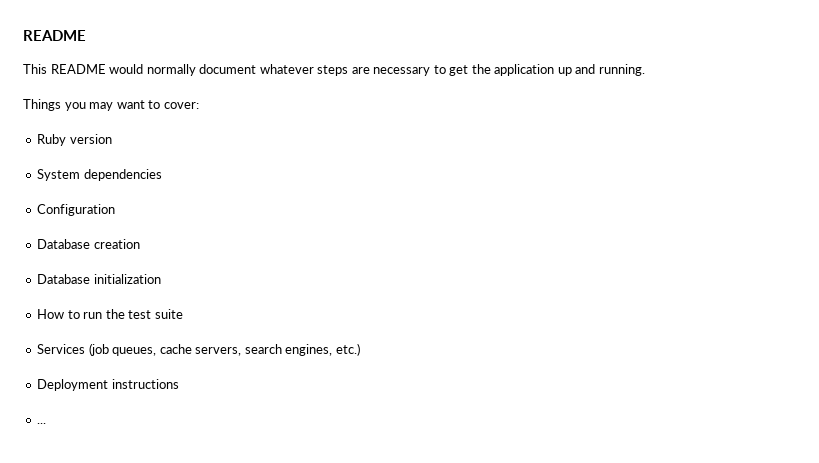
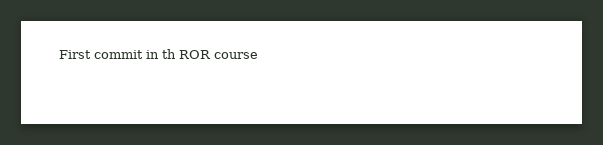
[23,30,86,41] [23,64,645,76] [23,99,199,111] [37,134,112,146] [37,169,162,181] [37,204,116,216] [37,239,140,249] [37,274,161,284] [37,309,183,319] [37,343,360,356] [37,379,179,391] [37,423,47,424] README // This README would normally document whatever steps are necessary to get the application up and running. // Things you may want to cover: // Ruby version // System dependencies // Configuration // Database creation // Database initialization // How to run the test suite // Services (job queues, cache servers, search engines, etc.) // Deployment instructions // ... -> [59,49,258,59] First commit in th ROR course

